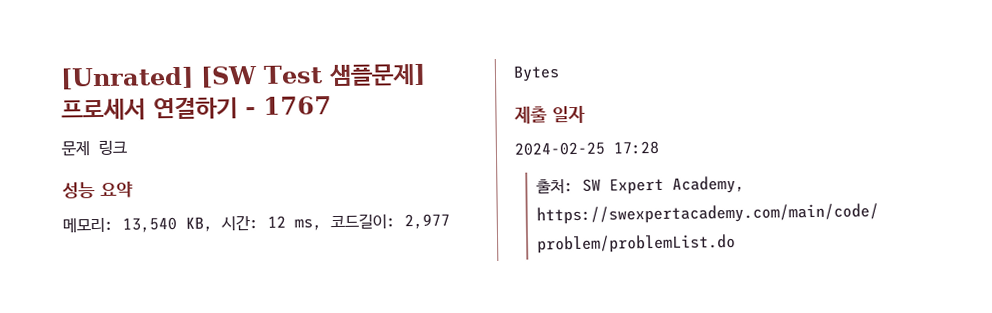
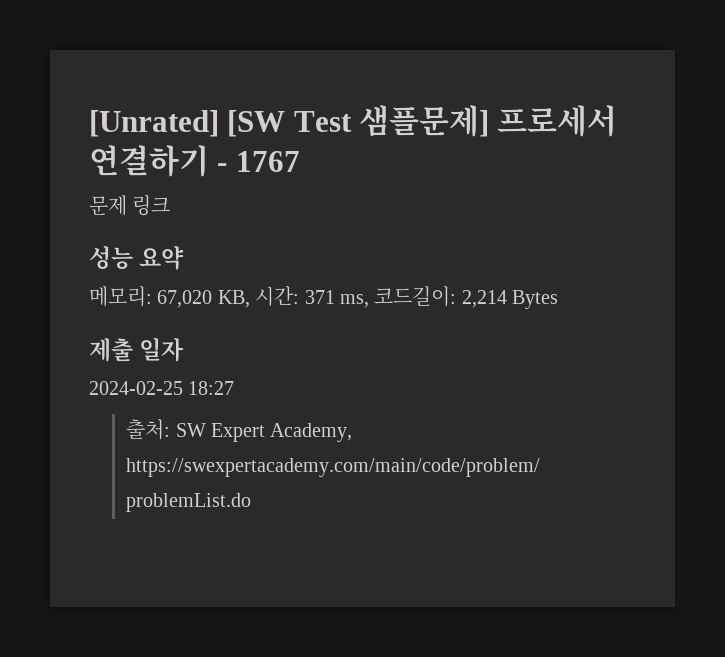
[122,217,177,233] 13,540 -> [157,290,213,308] 67,020
[267,215,286,228] 12 -> [304,290,335,304] 371
[404,213,450,230] 2,977 -> [461,290,507,308] 2,214
[613,140,659,155] 17:28 -> [188,381,235,395] 18:27

